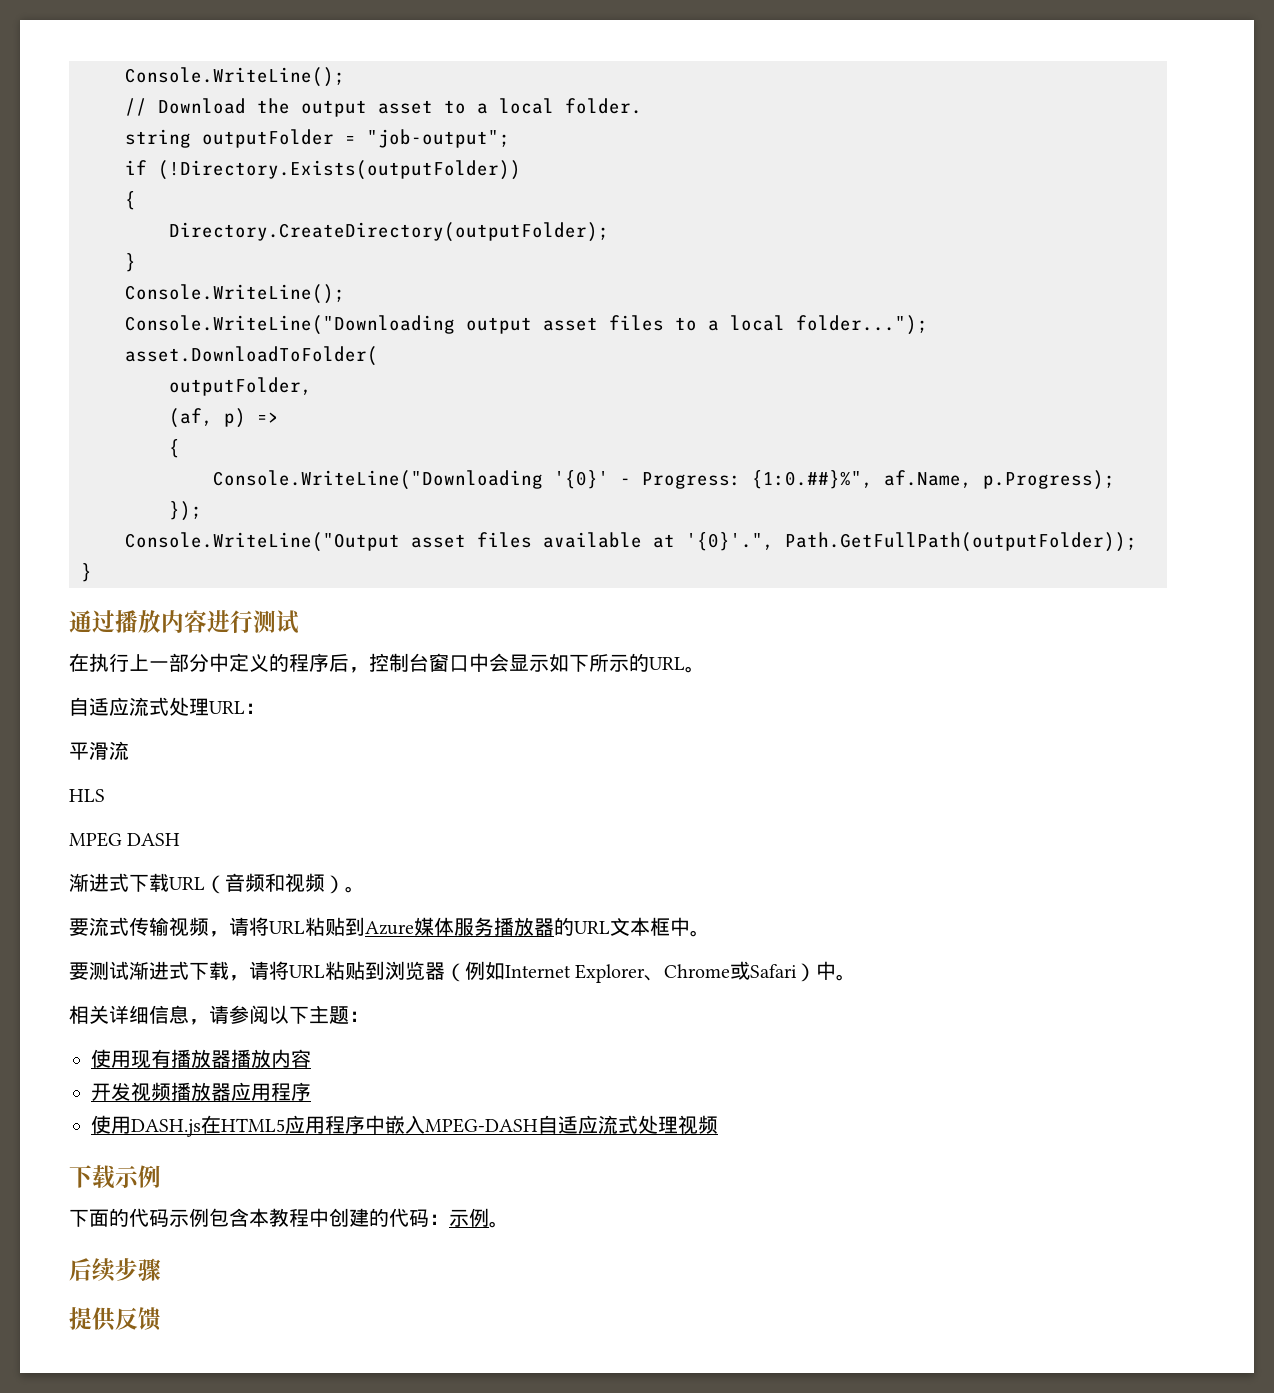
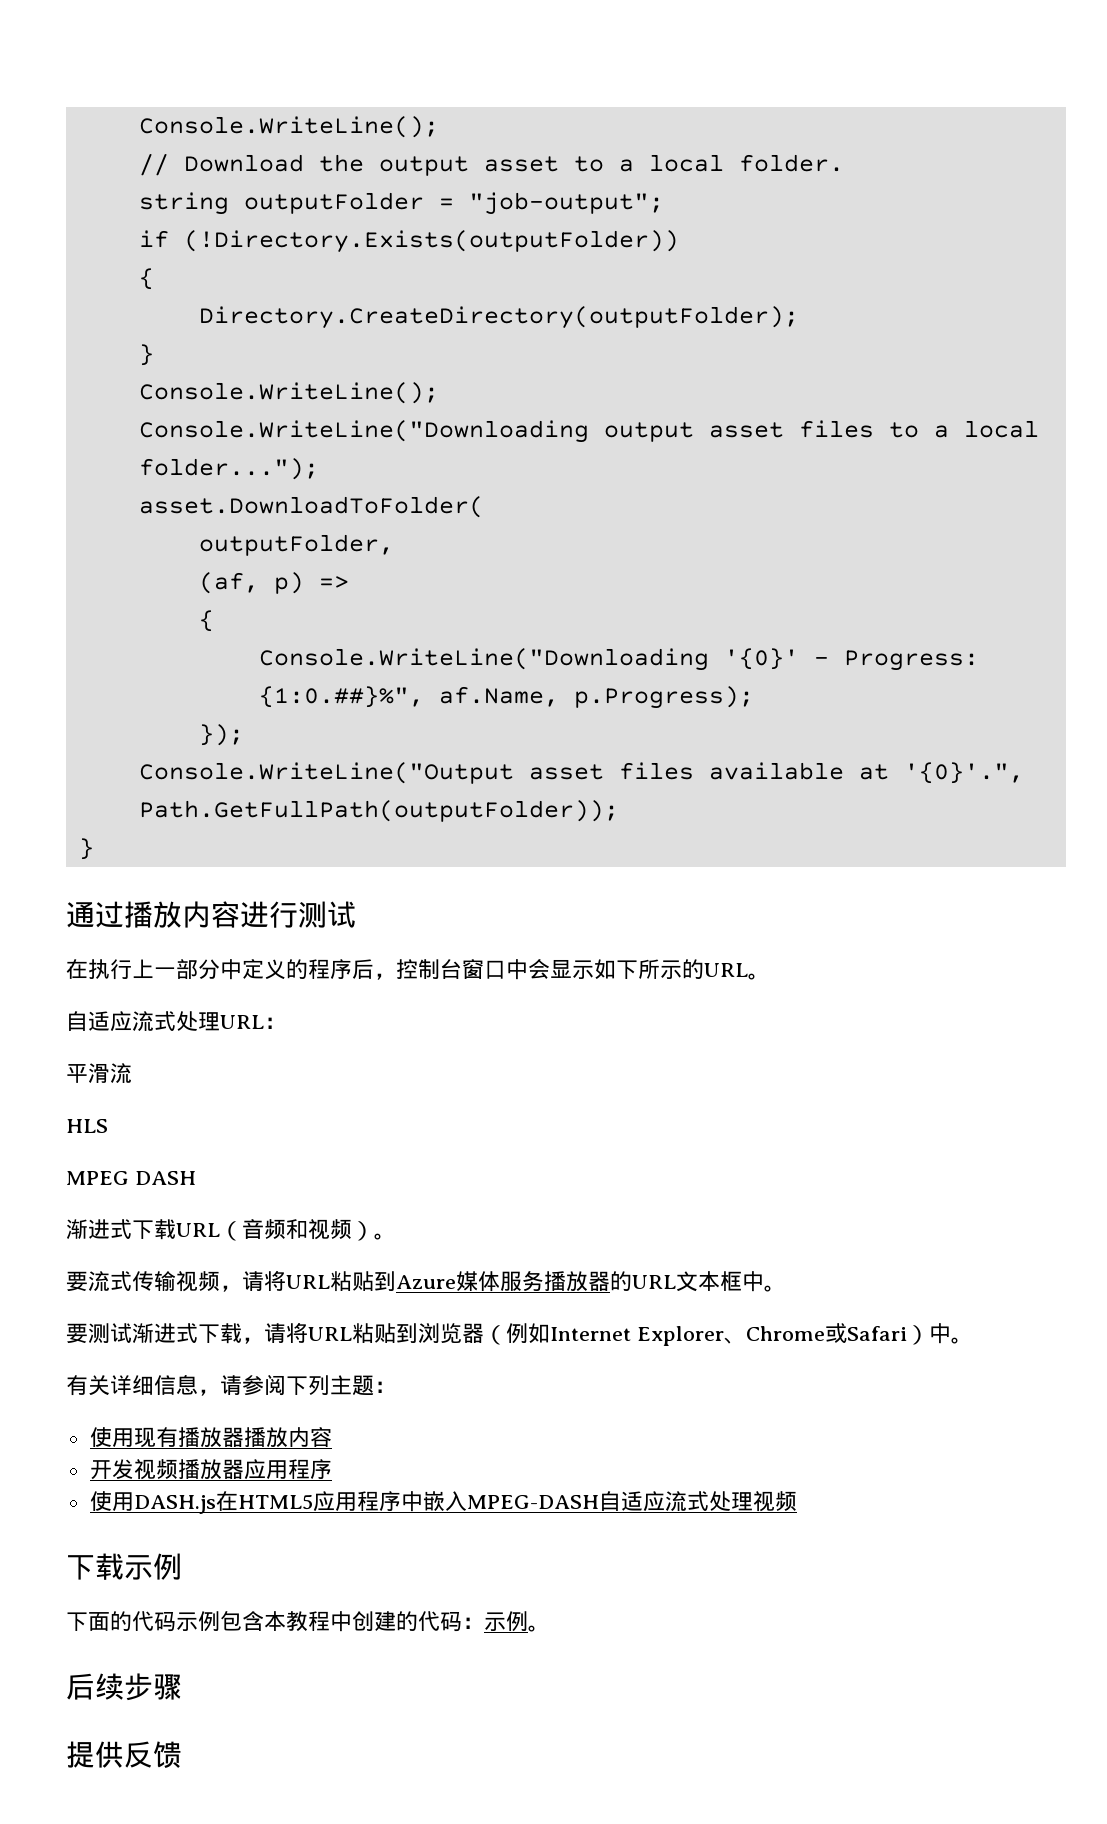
[69,1005,89,1024] 相 -> [66,1375,88,1396] 有
[269,1005,309,1024] 以下 -> [286,1375,330,1395] 下列

